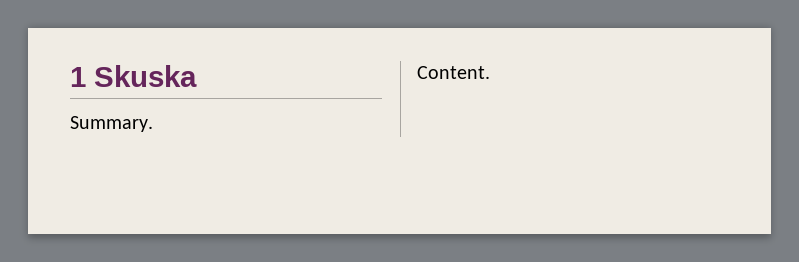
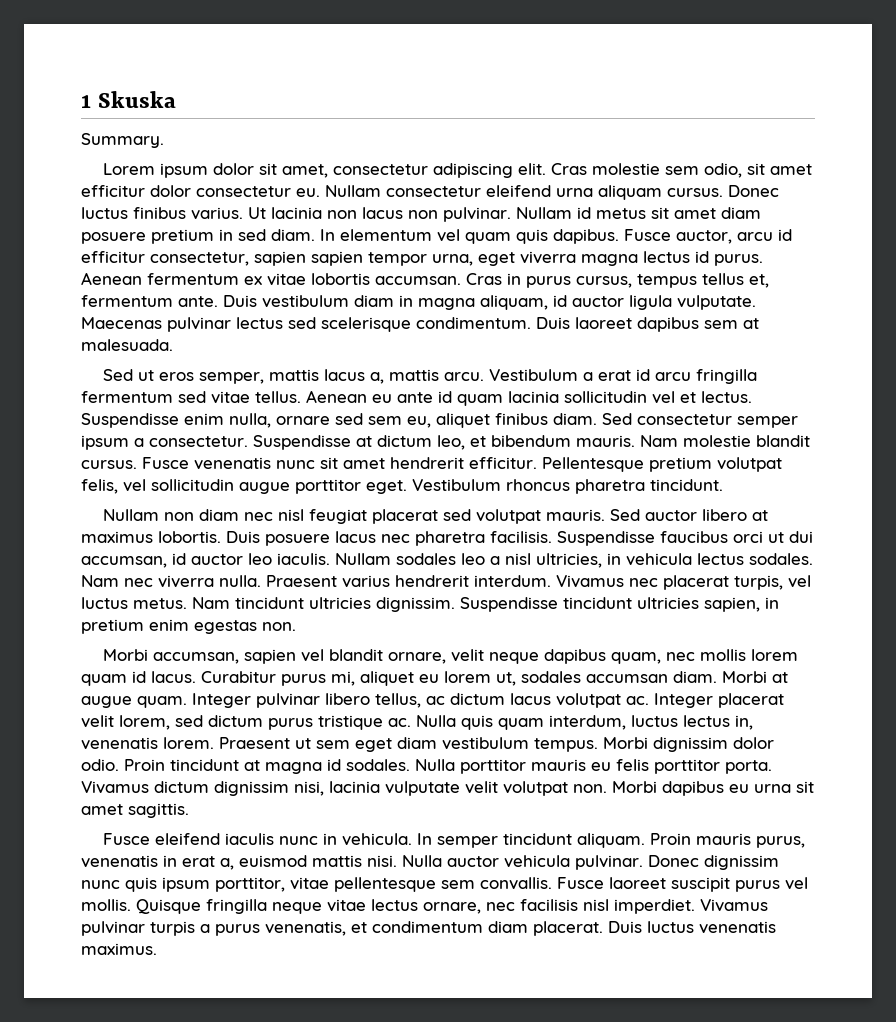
[417,66,490,79] Content. -> [103,163,813,178] [81,185,779,200] [81,207,761,222] [81,229,792,244] [81,251,763,266] [81,272,769,288] [81,295,756,310] [81,317,759,332] [81,339,173,351] [103,369,758,384] [81,390,752,406] [81,413,798,428] [81,435,810,450] [81,457,782,472] [81,479,723,494] [103,509,769,524] [81,531,813,546] [81,553,813,568] [81,575,811,590] [81,597,779,612] [81,619,296,634] [103,649,799,664] [81,671,788,686] [81,693,784,708] [81,715,753,730] [81,737,774,752] [81,759,772,774] [81,781,814,796] [81,803,189,818] [103,833,806,848] [81,855,779,870] [81,877,808,892] [81,899,768,914] [81,921,776,936] [81,943,157,955] Lorem ipsum dolor sit amet, consectetur adipiscing elit. Cras molestie sem odio, sit amet efficitur dolor consectetur eu. Nullam consectetur eleifend urna aliquam cursus. Donec luctus finibus varius. Ut lacinia non lacus non pulvinar. Nullam id metus sit amet diam posuere pretium in sed diam. In elementum vel quam quis dapibus. Fusce auctor, arcu id efficitur consectetur, sapien sapien tempor urna, eget viverra magna lectus id purus. Aenean fermentum ex vitae lobortis accumsan. Cras in purus cursus, tempus tellus et, fermentum ante. Duis vestibulum diam in magna aliquam, id auctor ligula vulputate. Maecenas pulvinar lectus sed scelerisque condimentum. Duis laoreet dapibus sem at malesuada. // Sed ut eros semper, mattis lacus a, mattis arcu. Vestibulum a erat id arcu fringilla fermentum sed vitae tellus. Aenean eu ante id quam lacinia sollicitudin vel et lectus. Suspendisse enim nulla, ornare sed sem eu, aliquet finibus diam. Sed consectetur semper ipsum a consectetur. Suspendisse at dictum leo, et bibendum mauris. Nam molestie blandit cursus. Fusce venenatis nunc sit amet hendrerit efficitur. Pellentesque pretium volutpat felis, vel sollicitudin augue porttitor eget. Vestibulum rhoncus pharetra tincidunt. // Nullam non diam nec nisl feugiat placerat sed volutpat mauris. Sed auctor libero at maximus lobortis. Duis posuere lacus nec pharetra facilisis. Suspendisse faucibus orci ut dui accumsan, id auctor leo iaculis. Nullam sodales leo a nisl ultricies, in vehicula lectus sodales. Nam nec viverra nulla. Praesent varius hendrerit interdum. Vivamus nec placerat turpis, vel luctus metus. Nam tincidunt ultricies dignissim. Suspendisse tincidunt ultricies sapien, in pretium enim egestas non. // Morbi accumsan, sapien vel blandit ornare, velit neque dapibus quam, nec mollis lorem quam id lacus. Curabitur purus mi, aliquet eu lorem ut, sodales accumsan diam. Morbi at augue quam. Integer pulvinar libero tellus, ac dictum lacus volutpat ac. Integer placerat velit lorem, sed dictum purus tristique ac. Nulla quis quam interdum, luctus lectus in, venenatis lorem. Praesent ut sem eget diam vestibulum tempus. Morbi dignissim dolor odio. Proin tincidunt at magna id sodales. Nulla porttitor mauris eu felis porttitor porta. Vivamus dictum dignissim nisi, lacinia vulputate velit volutpat non. Morbi dapibus eu urna sit amet sagittis. // Fusce eleifend iaculis nunc in vehicula. In semper tincidunt aliquam. Proin mauris purus, venenatis in erat a, euismod mattis nisi. Nulla auctor vehicula pulvinar. Donec dignissim nunc quis ipsum porttitor, vitae pellentesque sem convallis. Fusce laoreet suscipit purus vel mollis. Quisque fringilla neque vitae lectus ornare, nec facilisis nisl imperdiet. Vivamus pulvinar turpis a purus venenatis, et condimentum diam placerat. Duis luctus venenatis maximus.

